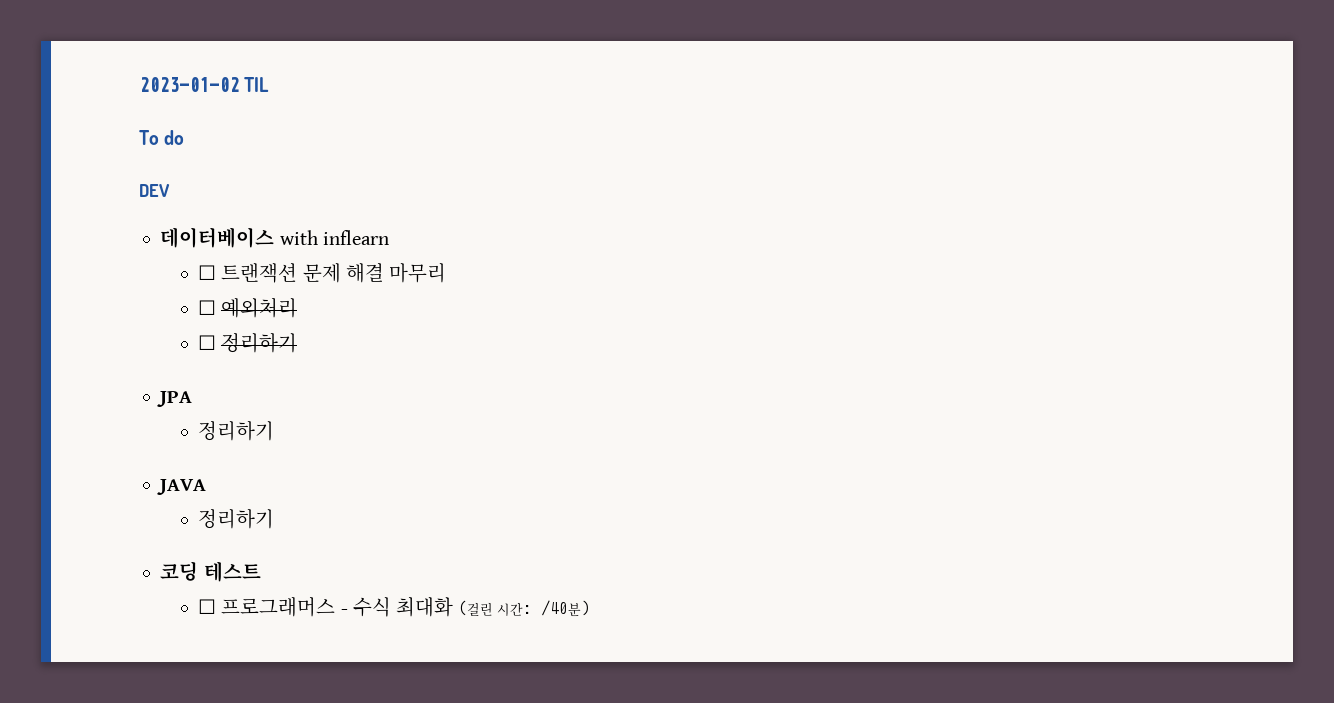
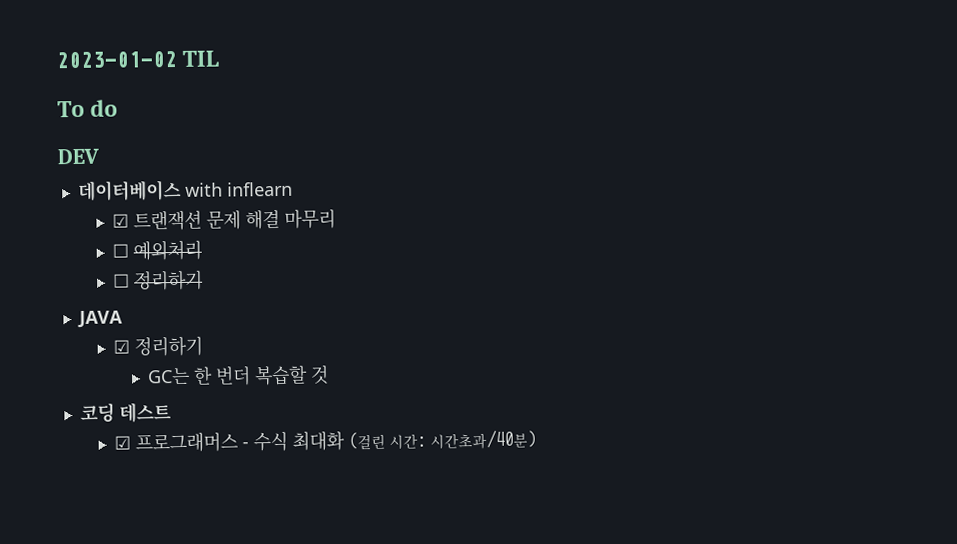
[198,265,217,280] ☐ -> [111,213,129,228] ☑
[157,391,193,407] [198,421,275,441] [157,479,207,495] [198,509,275,529] JPA // 정리하기 // JAVA // 정리하기 -> [76,310,123,329] [112,336,203,357] [147,364,330,386] JAVA // ☑ 정리하기 // GC는 한 번더 복습할 것
[198,599,217,614] ☐ -> [113,435,131,450] ☑
[540,600,590,617] /40분) -> [429,429,537,450] 시간초과/40분)

